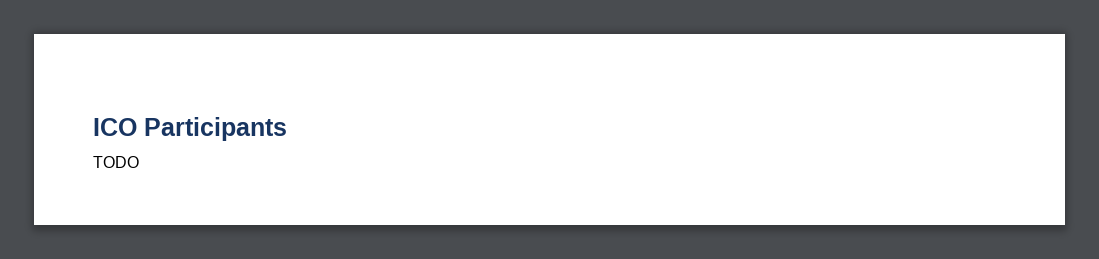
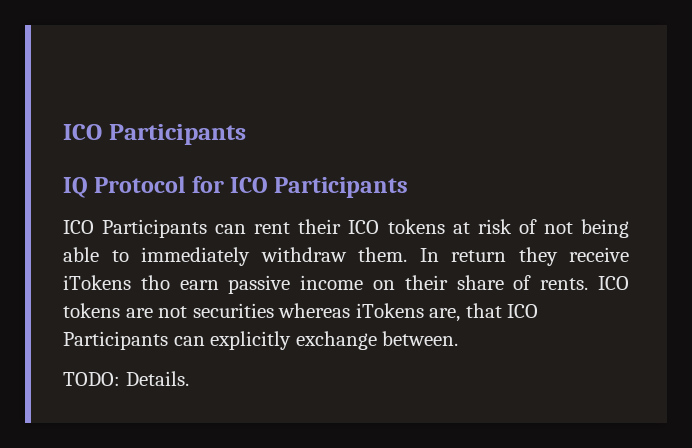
[93,117,287,141] [93,156,139,168] ICO Participants // TODO -> [63,124,246,145] [63,176,409,198] [63,219,629,238] [63,247,629,266] [63,275,629,294] [63,303,539,322] [63,331,459,350] [63,371,189,386] ICO Participants // IQ Protocol for ICO Participants // ICO Participants can rent their ICO tokens at risk of not being able to immediately withdraw them. In return they receive iTokens tho earn passive income on their share of rents. ICO tokens are not securities whereas iTokens are, that ICO Participants can explicitly exchange between. // TODO: Details.

